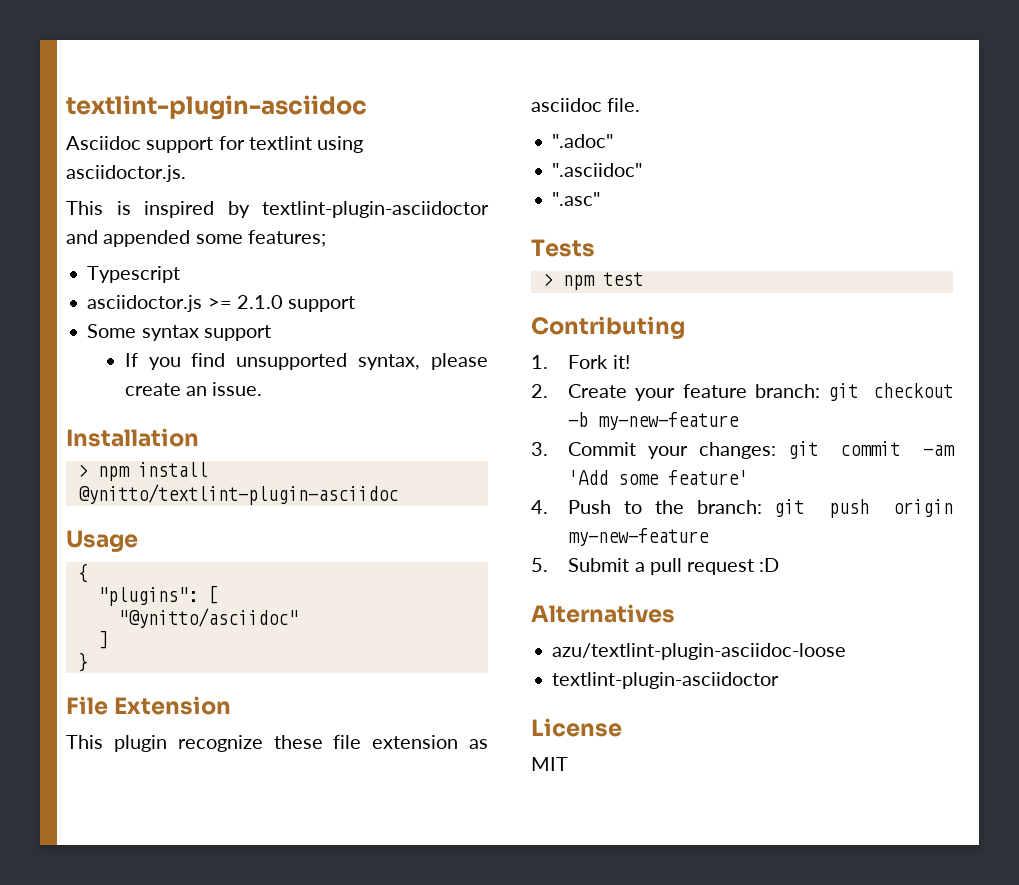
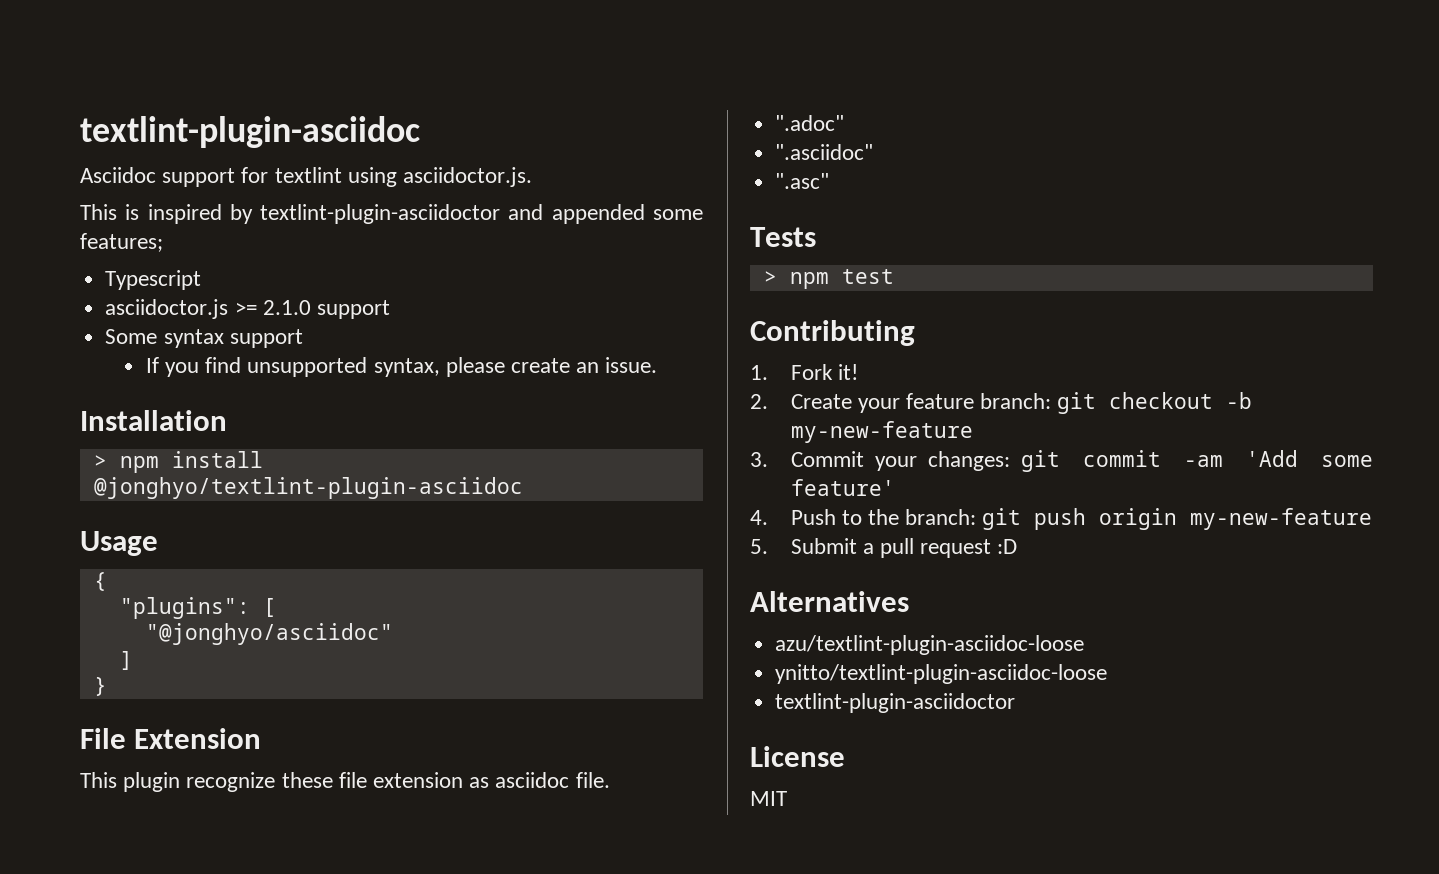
[77,484,398,505] @ynitto/textlint-plugin-asciidoc -> [93,477,523,499] @jonghyo/textlint-plugin-asciidoc
[117,608,298,628] "@ynitto/asciidoc" -> [145,623,393,645] "@jonghyo/asciidoc"
(847, 651) none -> [775,664,1108,684] // ynitto/textlint-plugin-asciidoc-loose

